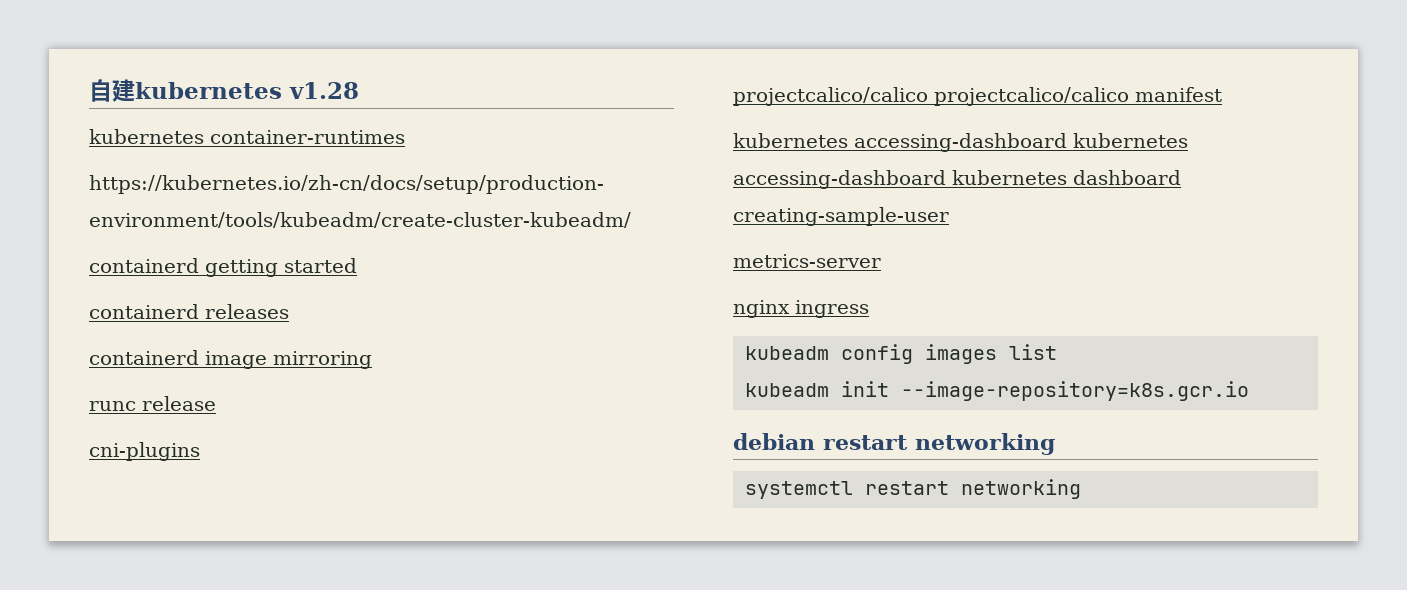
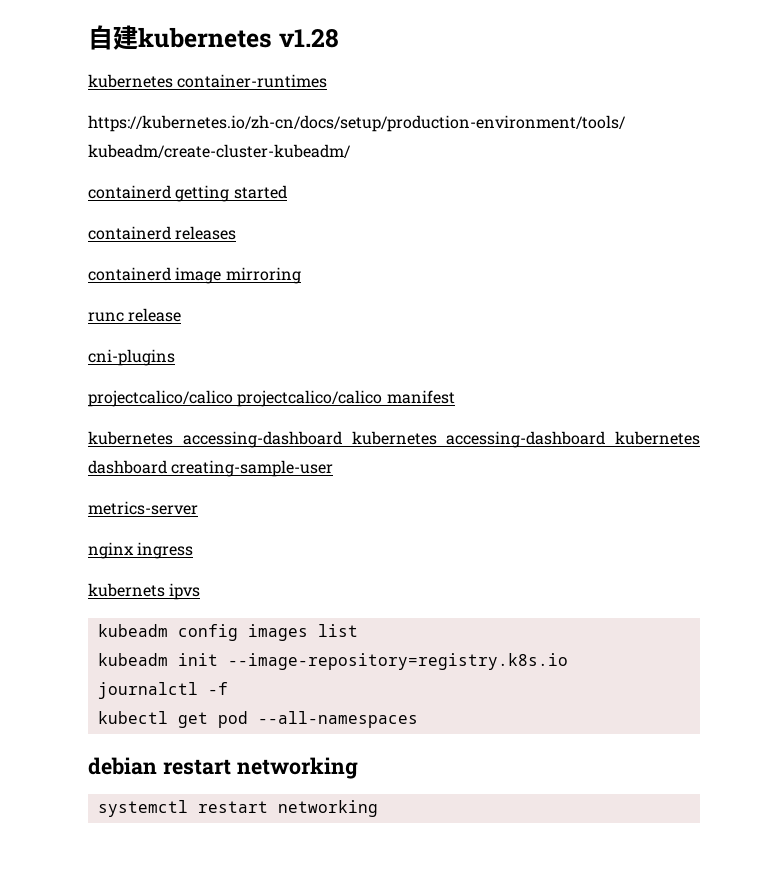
(869, 309) none -> [88,583,201,600] // kubernets ipvs
[901,381,1249,401] --image-repository=k8s.gcr.io -> [227,653,568,670] [97,682,228,699] [97,711,418,728] --image-repository=registry.k8s.io // journalctl -f // kubectl get pod --all-namespaces

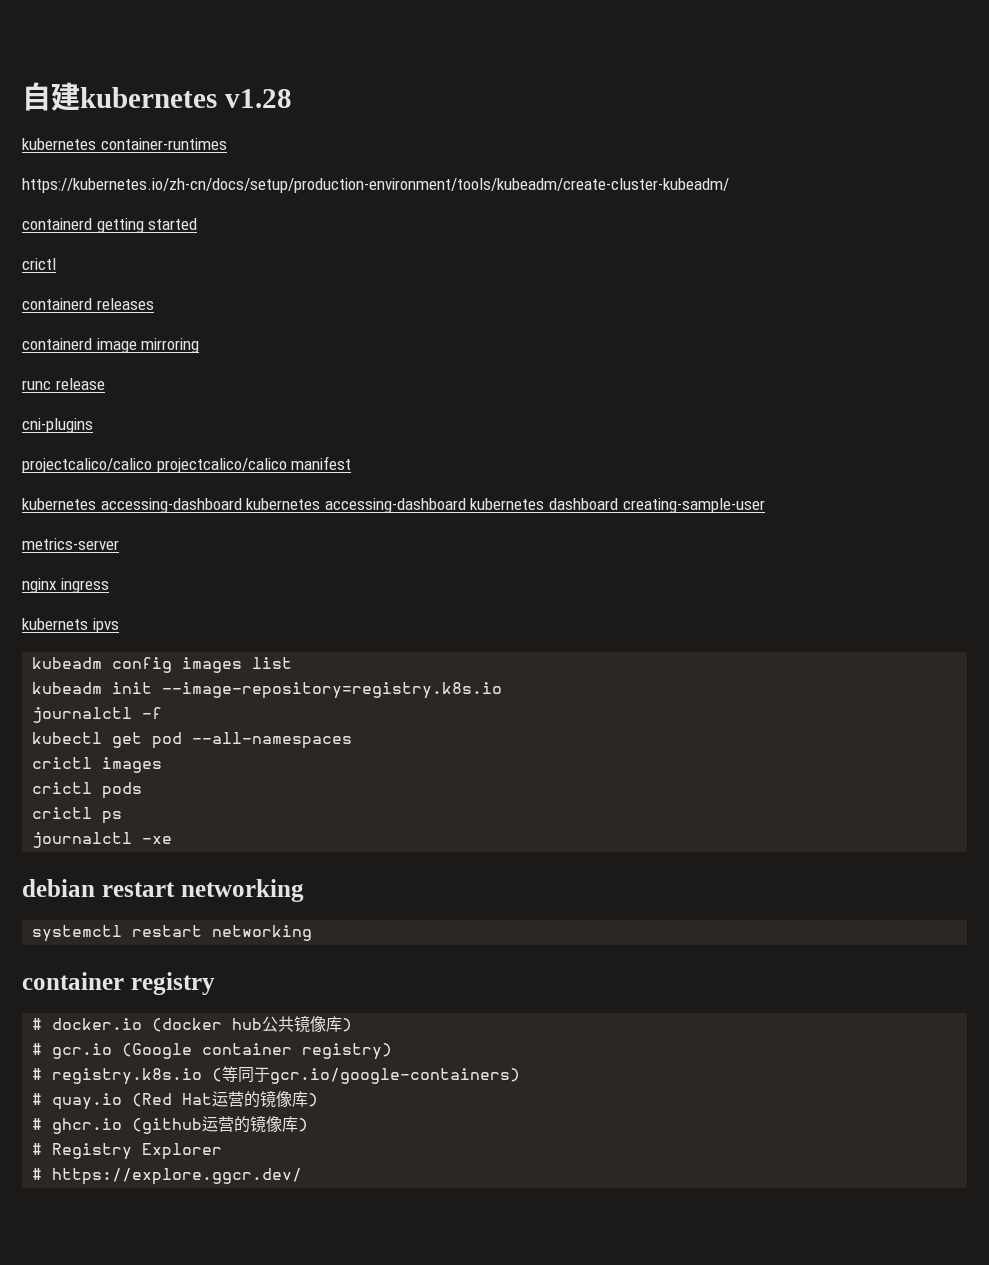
(287, 192) none -> [22,258,56,270] // crictl
(418, 719) none -> [32,757,163,773] [32,782,143,799] [32,807,123,824] [32,832,173,848] // crictl images // crictl pods // crictl ps // journalctl -xe
(378, 808) none -> [22,972,215,995] [32,1015,353,1033] [32,1043,393,1060] [32,1066,521,1085] [32,1090,319,1110] [32,1115,309,1134] [32,1143,223,1160] [32,1168,303,1185] // container registry // # docker.io (docker hub公共镜像库) // # gcr.io (Google container registry) // # registry.k8s.io (等同于gcr.io/google-containers) // # quay.io (Red Hat运营的镜像库) // # ghcr.io (github运营的镜像库) // # Registry Explorer // # https://explore.ggcr.dev/

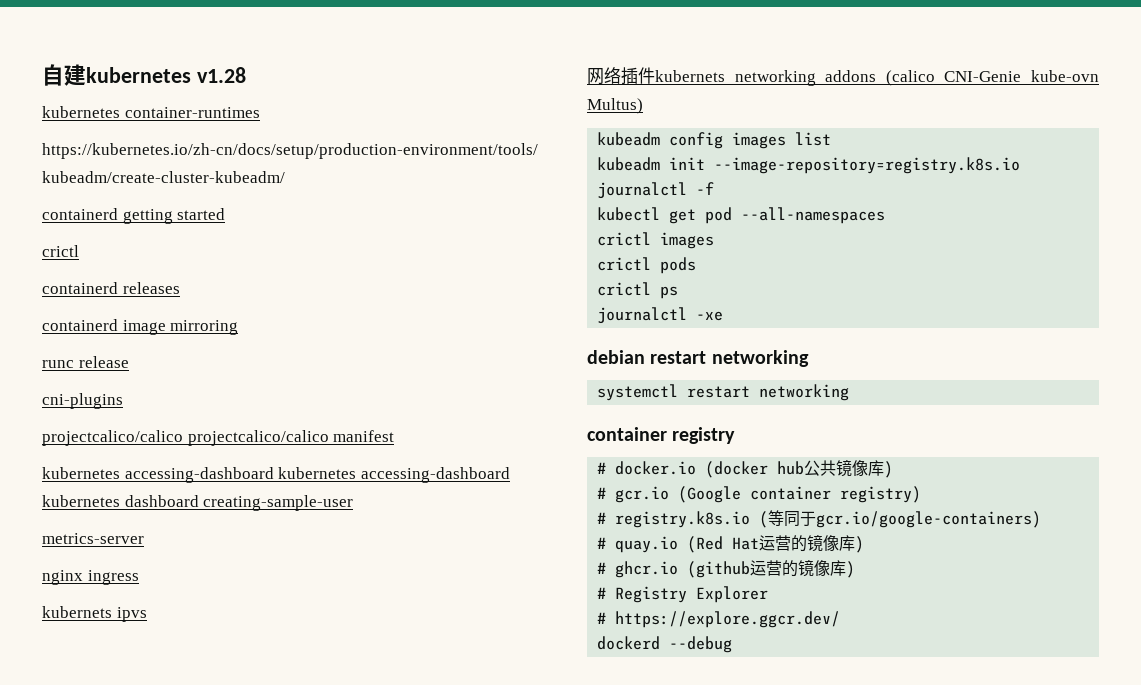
(119, 625) none -> [587,67,1099,86] [587,98,643,114] // 网络插件kubernets networking addons (calico CNI-Genie kube-ovn Multus)
(303, 1176) none -> [597,636,733,653] // dockerd --debug

